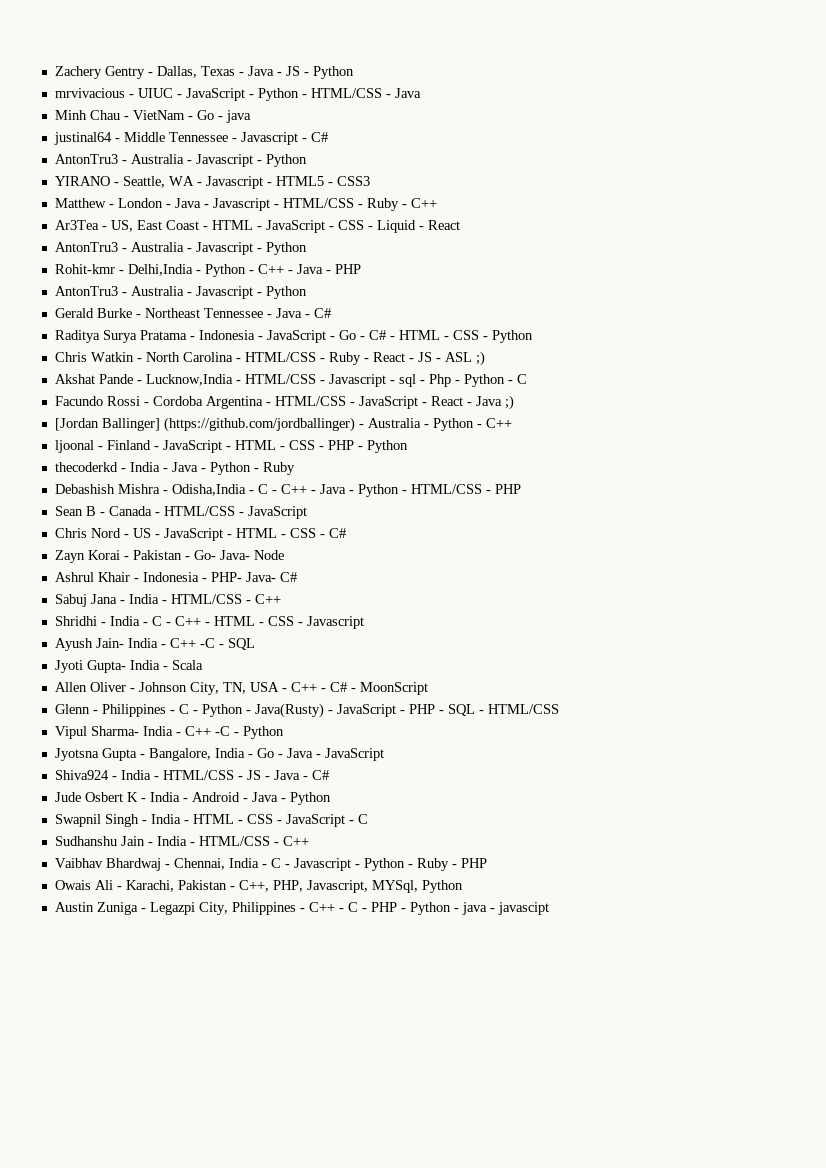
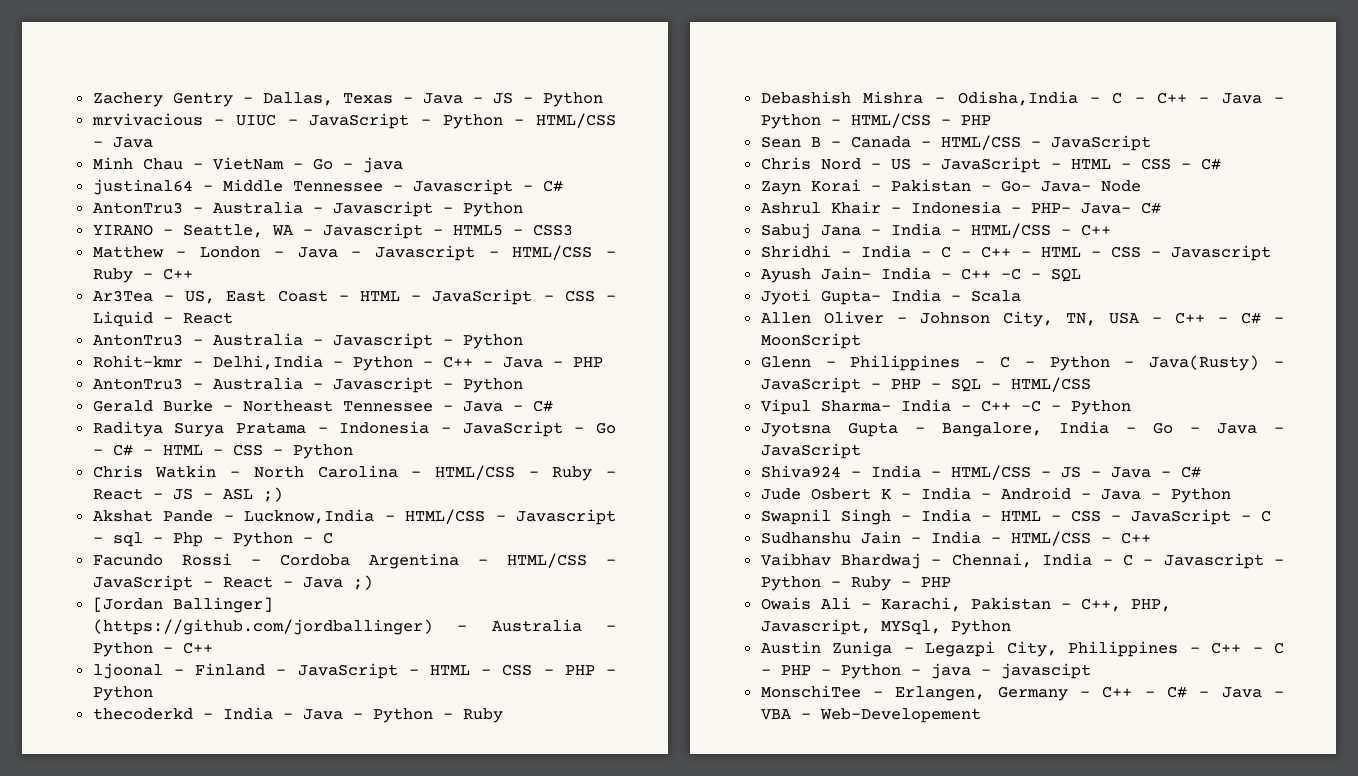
(549, 908) none -> [760,685,1284,701] [760,708,981,723] // MonschiTee - Erlangen, Germany - C++ - C# - Java - VBA - Web-Developement

